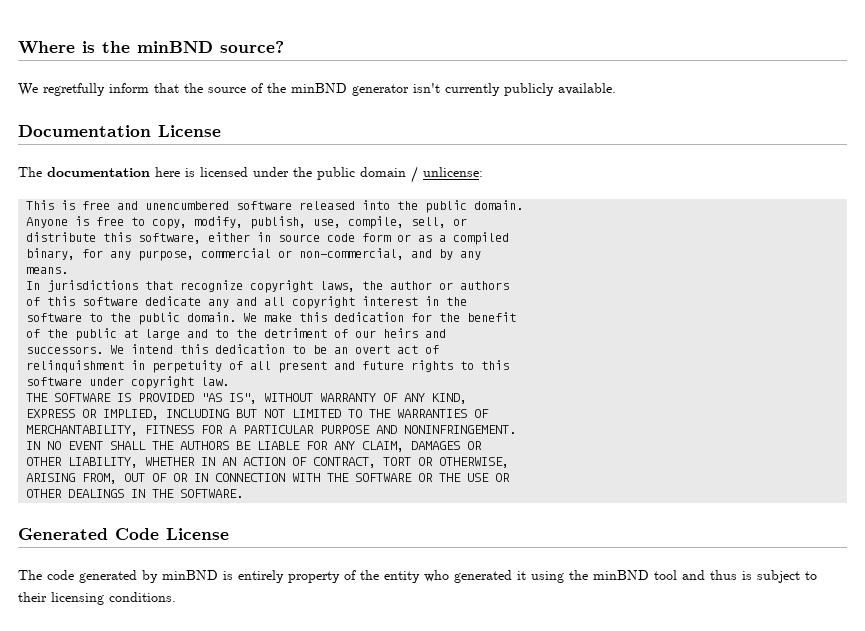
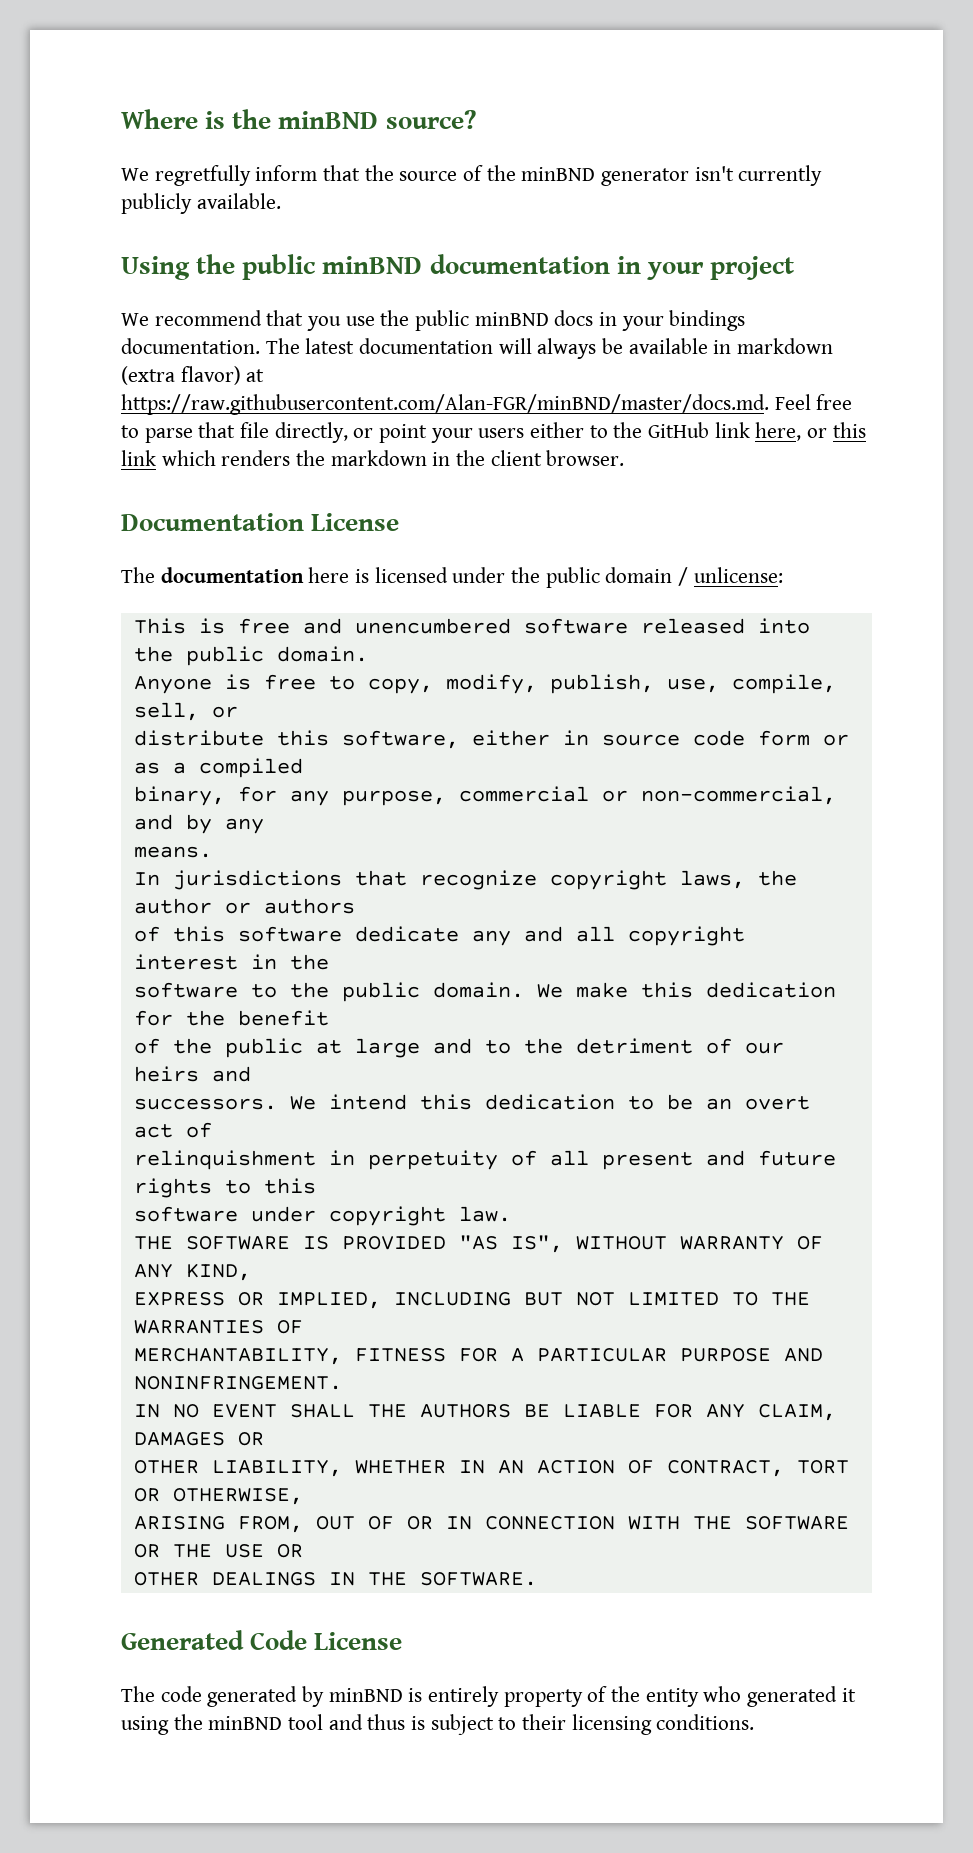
(616, 89) none -> [121,254,795,280] [121,310,746,331] [121,338,834,359] [121,366,265,385] [121,394,853,415] [121,422,866,443] [121,450,625,466] // Using the public minBND documentation in your project // We recommend that you use the public minBND docs in your bindings documentation. The latest documentation will always be available in markdown (extra flavor) at https://raw.githubusercontent.com/Alan-FGR/minBND/master/docs.md. Feel free to parse that file directly, or point your users either to the GitHub link here, or this link which renders the markdown in the client browser.

